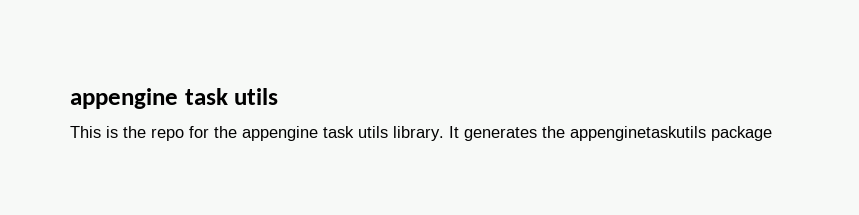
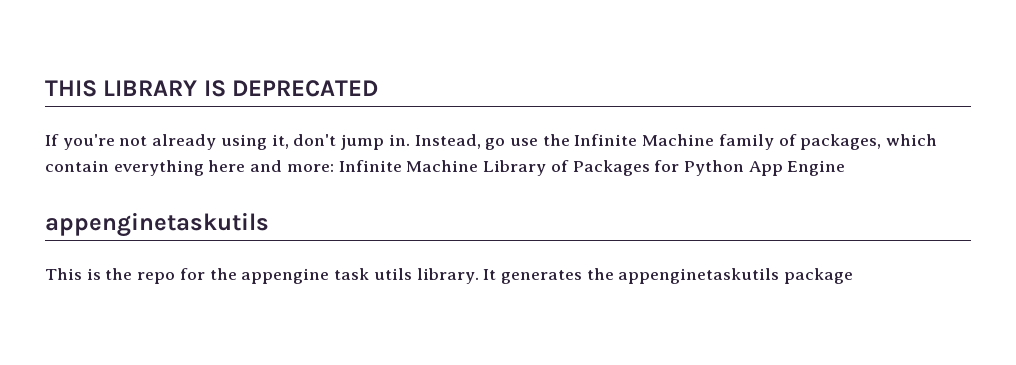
[70,88,279,109] appengine task utils -> [45,80,379,97] [45,134,938,150] [45,160,846,176] [45,212,269,237] THIS LIBRARY IS DEPRECATED // If you're not already using it, don't jump in. Instead, go use the Infinite Machine family of packages, which contain everything here and more: Infinite Machine Library of Packages for Python App Engine // appenginetaskutils

